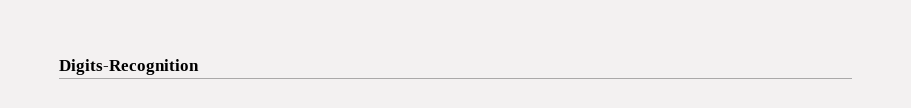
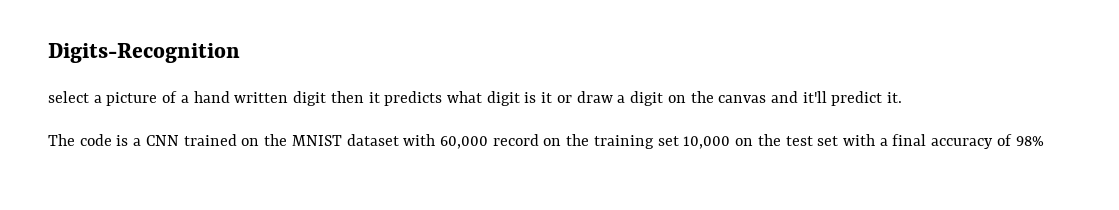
(199, 67) none -> [48,91,903,106] [48,134,1044,149] // select a picture of a hand written digit then it predicts what digit is it or draw a digit on the canvas and it'll predict it. // The code is a CNN trained on the MNIST dataset with 60,000 record on the training set 10,000 on the test set with a final accuracy of 98%

